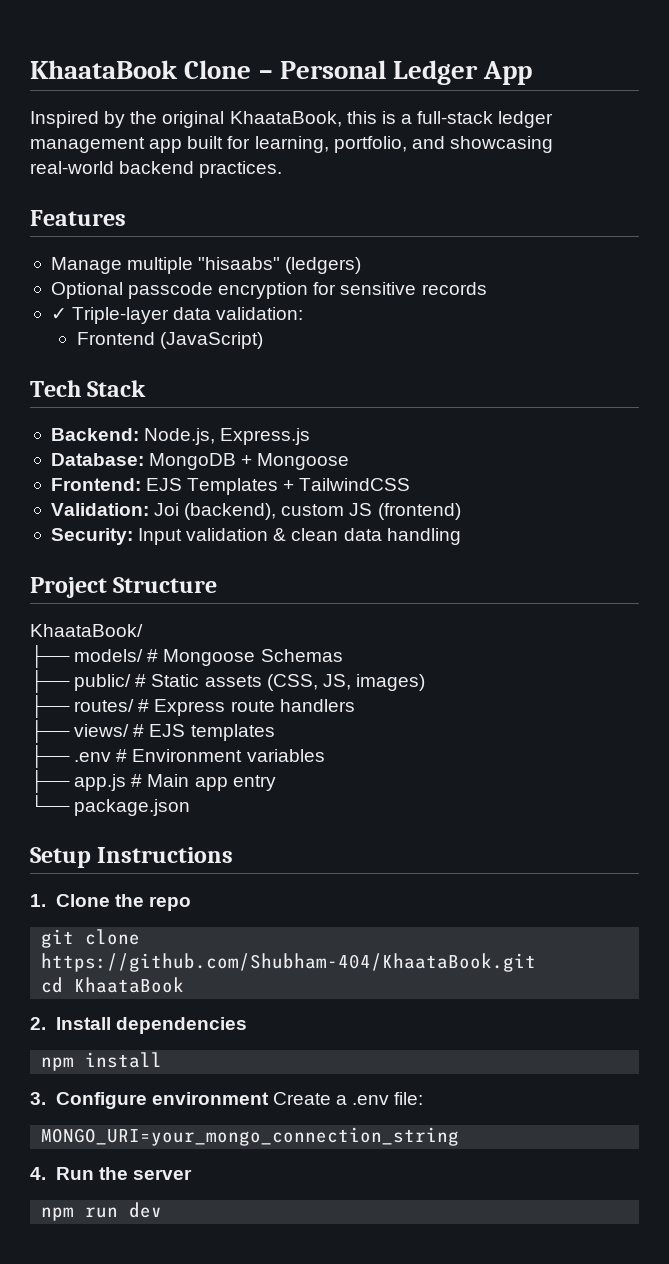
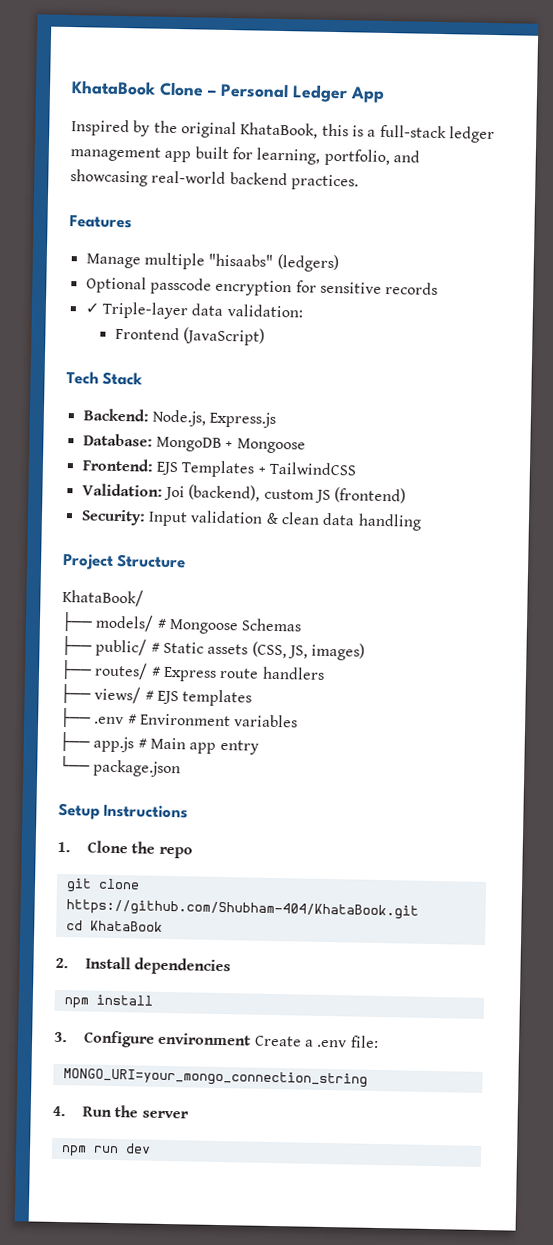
[30,60,178,79] KhaataBook -> [71,80,156,96] KhataBook
[229,111,342,127] KhaataBook, -> [240,122,319,139] KhataBook,
[30,624,143,637] KhaataBook/ -> [62,588,144,607] KhataBook/
[41,953,537,972] https://github.com/Shubham-404/KhaataBook.git -> [65,899,419,920] https://github.com/Shubham-404/KhataBook.git
[74,977,185,993] KhaataBook -> [89,920,163,932] KhataBook

